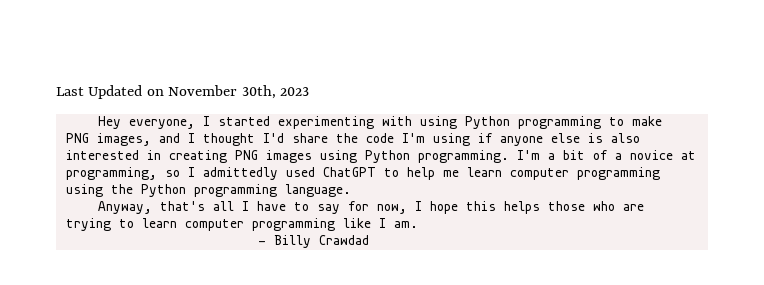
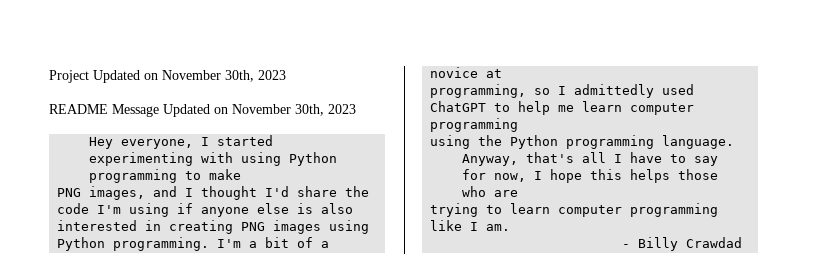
[56,87,84,96] Last -> [49,70,286,83] [49,104,159,117] Project Updated on November 30th, 2023 // README Message

